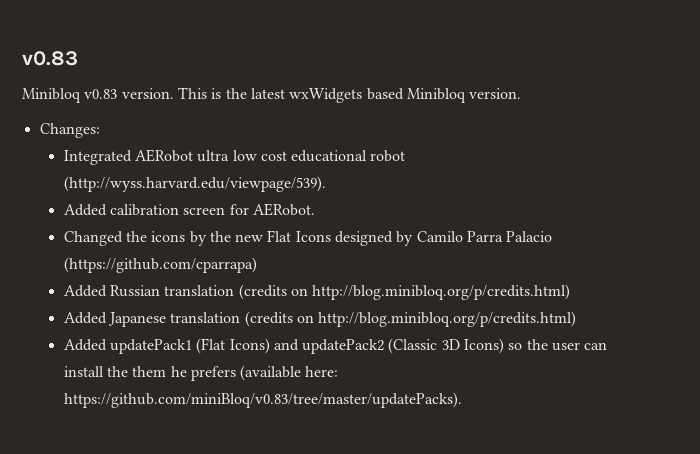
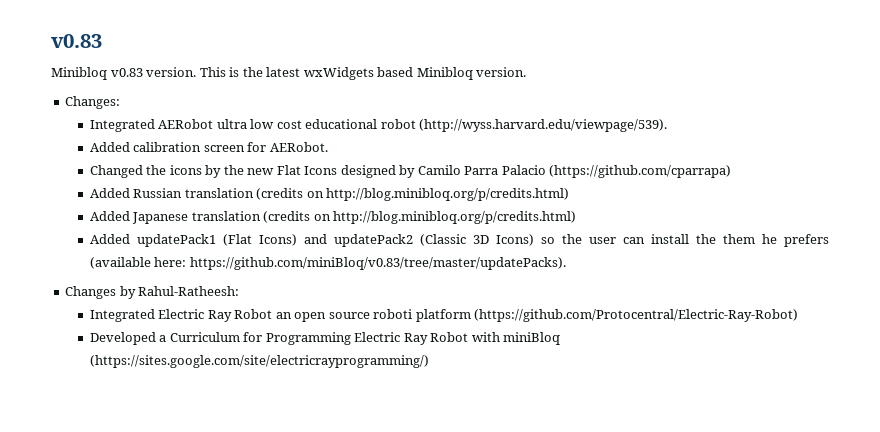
(462, 400) none -> [65,286,240,299] [89,309,799,322] [89,332,561,345] [89,355,429,368] // Changes by Rahul-Ratheesh: // Integrated Electric Ray Robot an open source roboti platform (https://github.com/Protocentral/Electric-Ray-Robot) // Developed a Curriculum for Programming Electric Ray Robot with miniBloq (https://sites.google.com/site/electricrayprogramming/)

